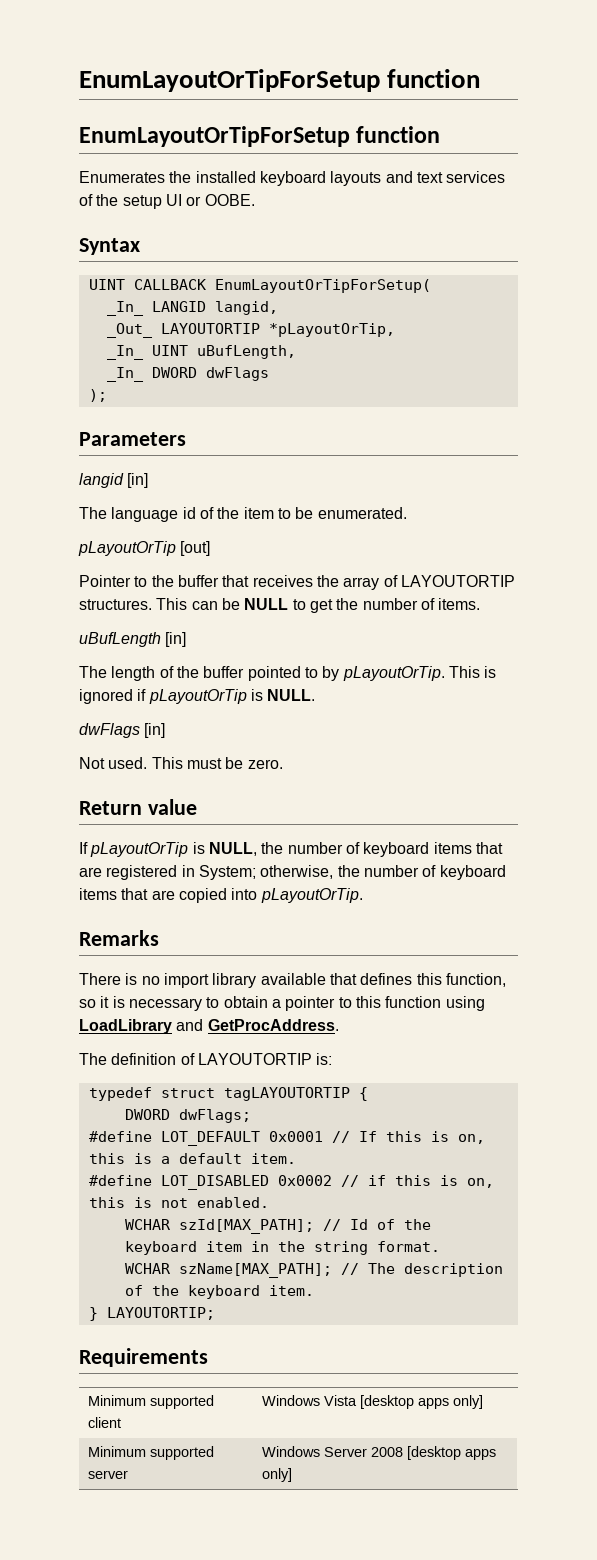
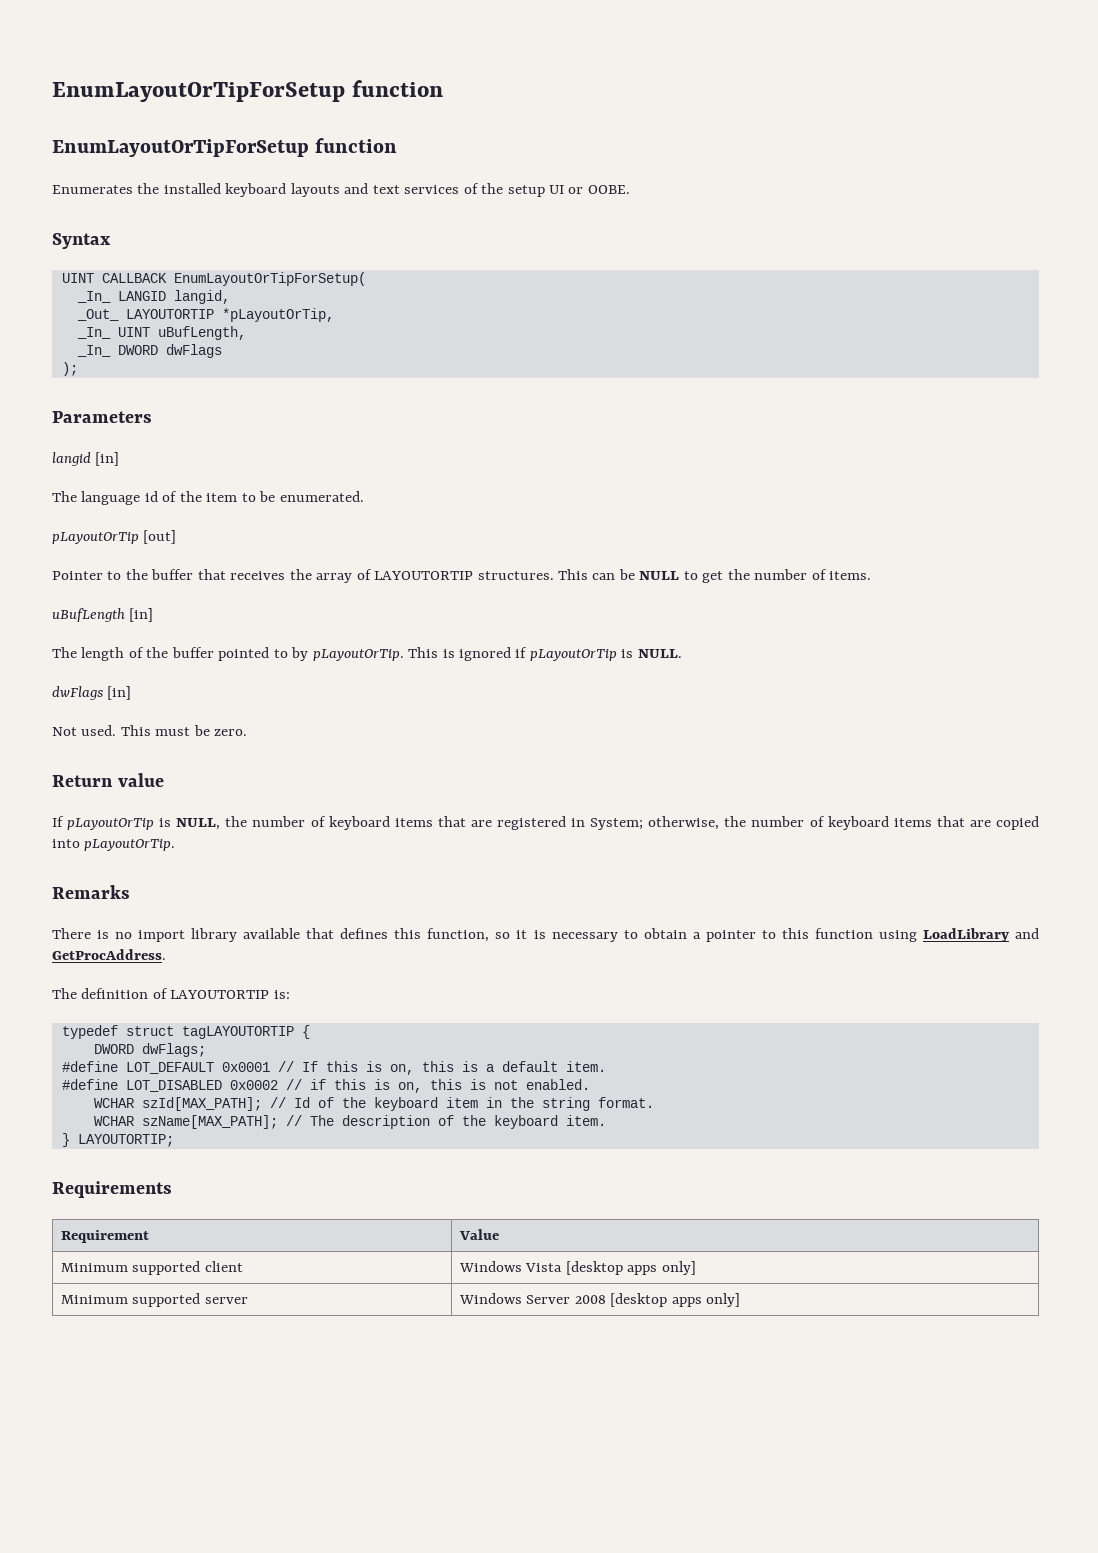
(208, 1357) none -> [60,1230,149,1243] [458,1229,499,1240] // Requirement | Value

